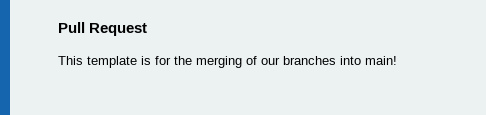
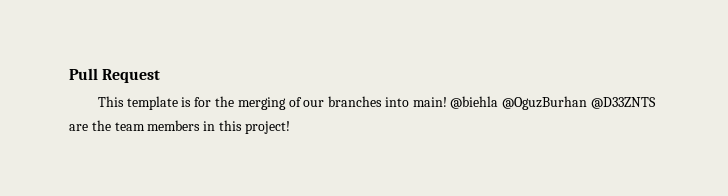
(397, 60) none -> [450,96,656,110] [69,120,290,134] @biehla @OguzBurhan @D33ZNTS are the team members in this project!

